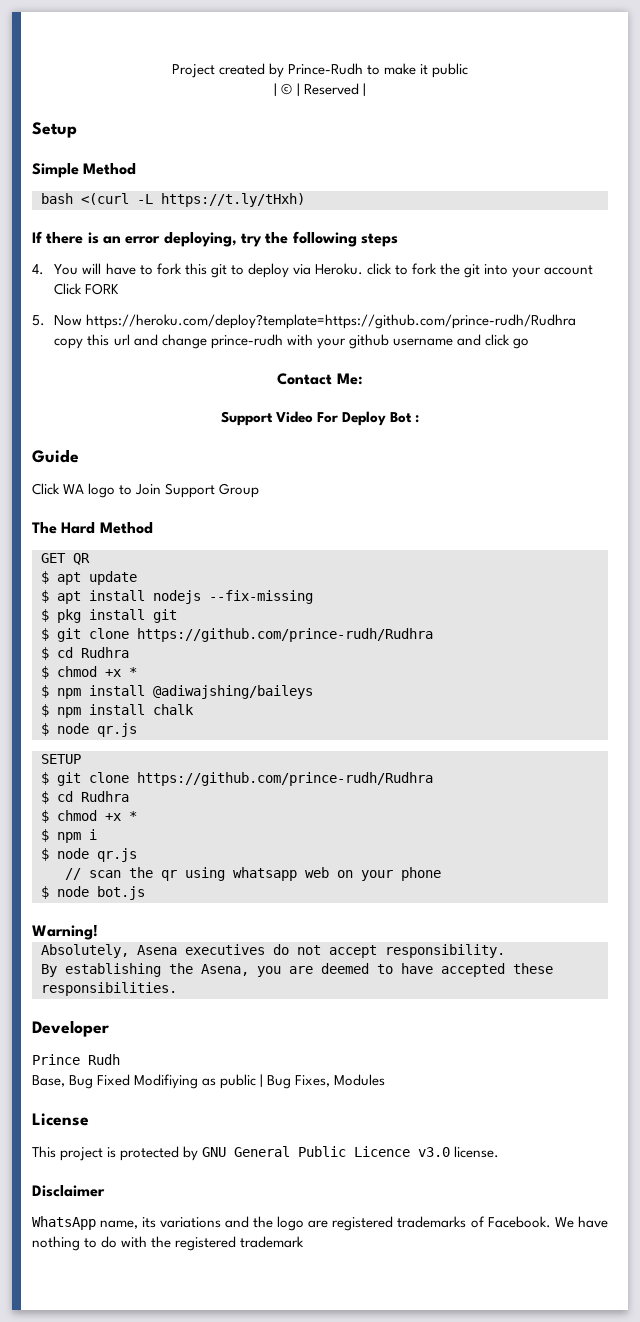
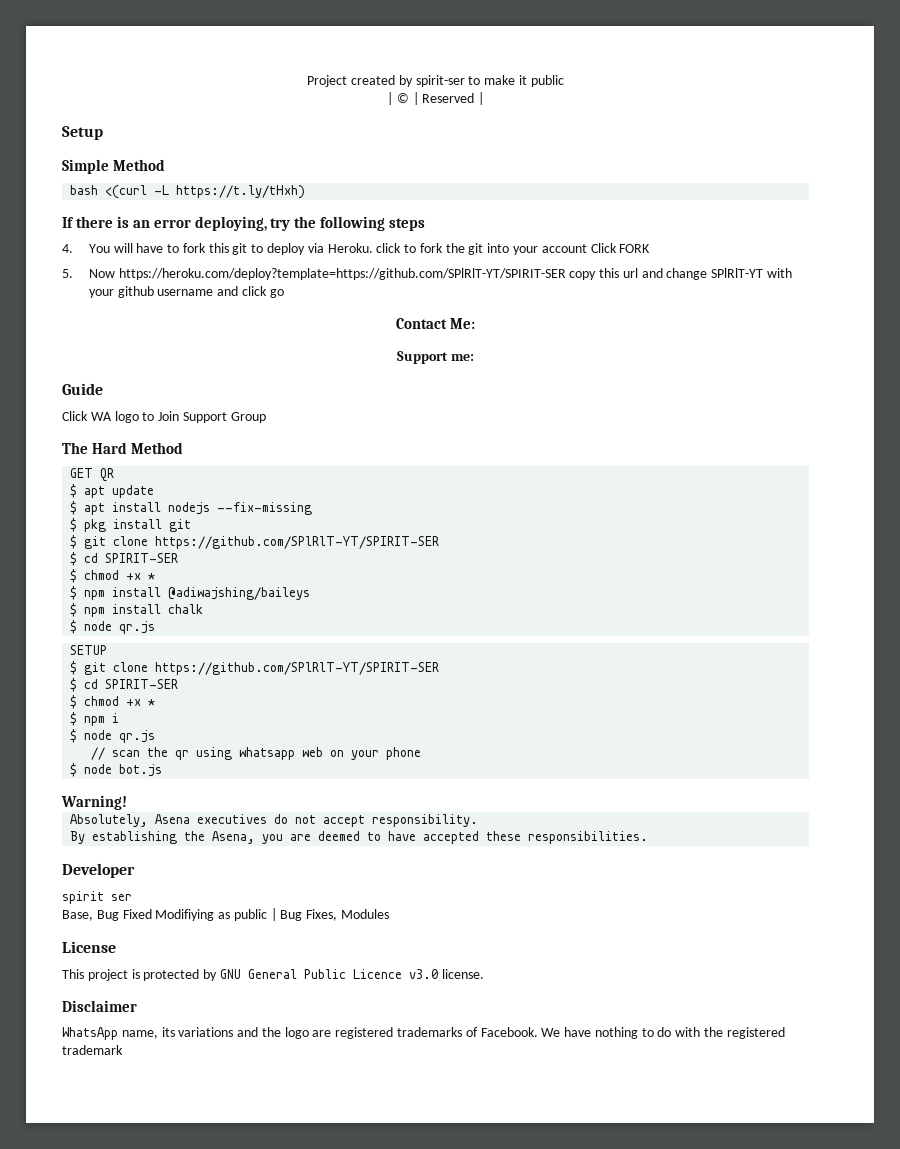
[287,63,363,75] Prince-Rudh -> [415,75,465,87] spirit-ser
[86,314,577,329] https://heroku.com/deploy?template=https://github.com/prince-rudh/Rudhra -> [118,268,566,280] https://heroku.com/deploy?template=https://github.com/SPlRlT-YT/SPIRIT-SER
[210,334,283,349] prince-rudh -> [711,268,764,278] SPlRlT-YT
[275,411,420,426] Video For Deploy Bot : -> [450,354,474,361] me:
[137,628,433,642] [41,647,129,660] https://github.com/prince-rudh/Rudhra // $ cd Rudhra -> [155,536,440,549] [70,552,179,566] https://github.com/SPlRlT-YT/SPIRIT-SER // $ cd SPIRIT-SER
[137,772,433,786] [41,791,129,804] https://github.com/prince-rudh/Rudhra // $ cd Rudhra -> [155,662,440,675] [70,678,179,692] https://github.com/SPlRlT-YT/SPIRIT-SER // $ cd SPIRIT-SER
[32,1054,120,1065] Prince Rudh -> [62,891,132,904] spirit ser

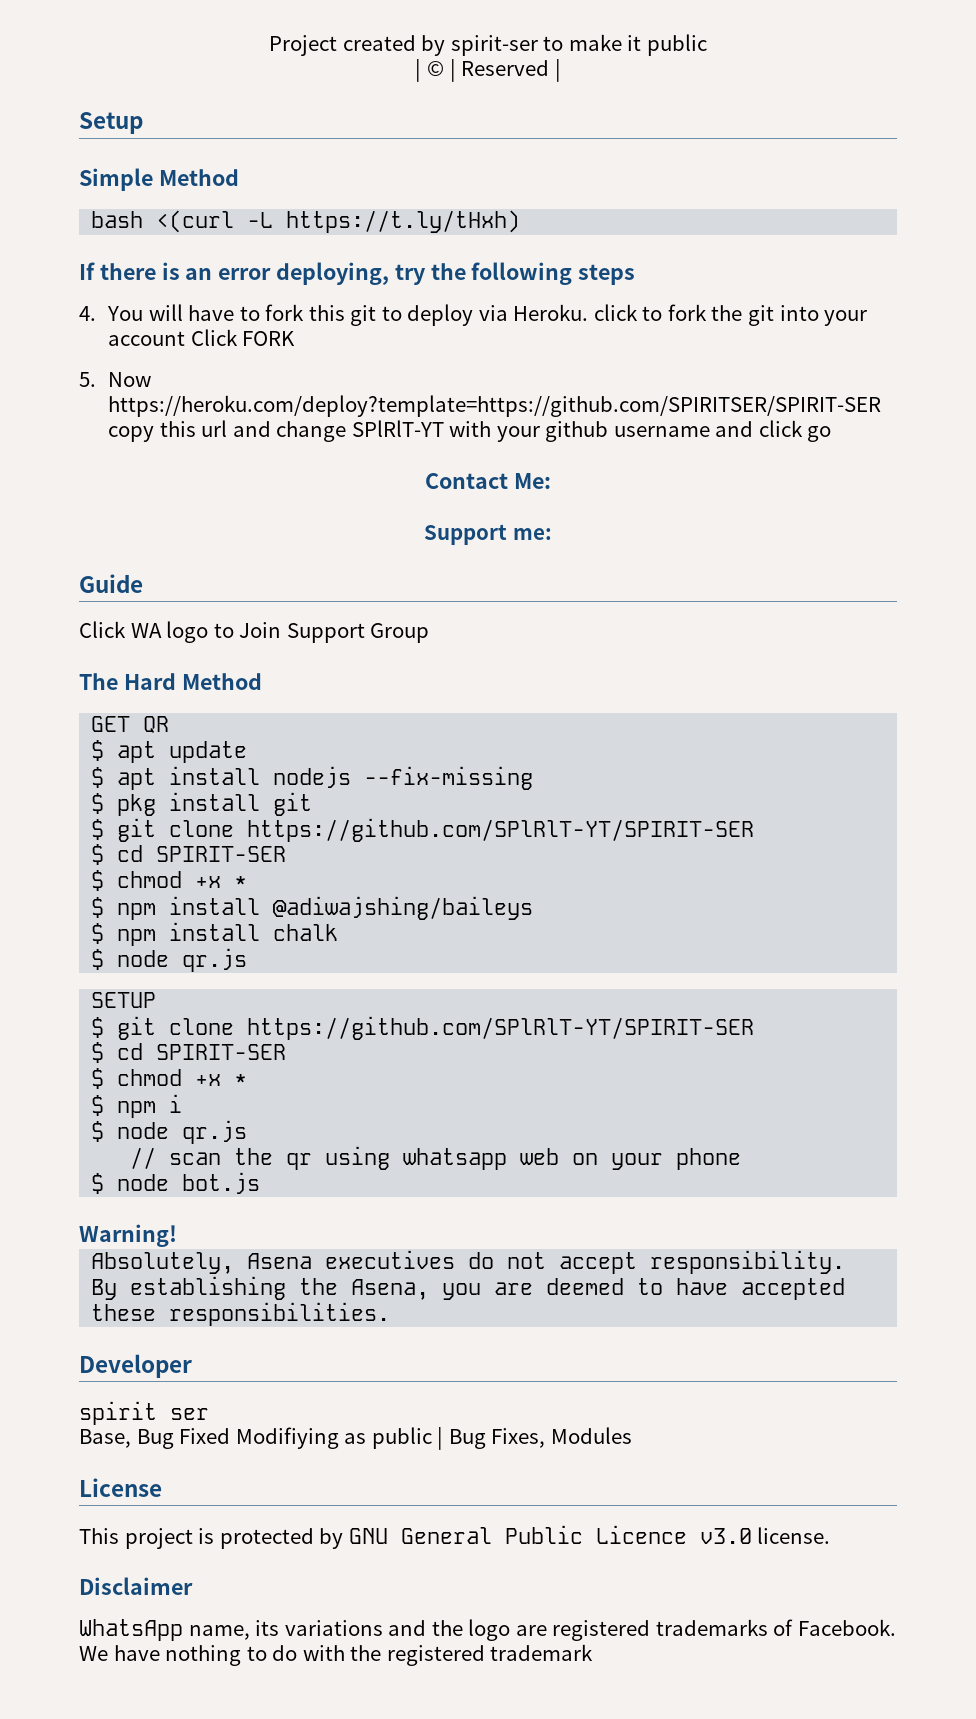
[118,268,566,280] https://heroku.com/deploy?template=https://github.com/SPlRlT-YT/SPIRIT-SER -> [107,395,881,417] https://heroku.com/deploy?template=https://github.com/SPIRITSER/SPIRIT-SER

